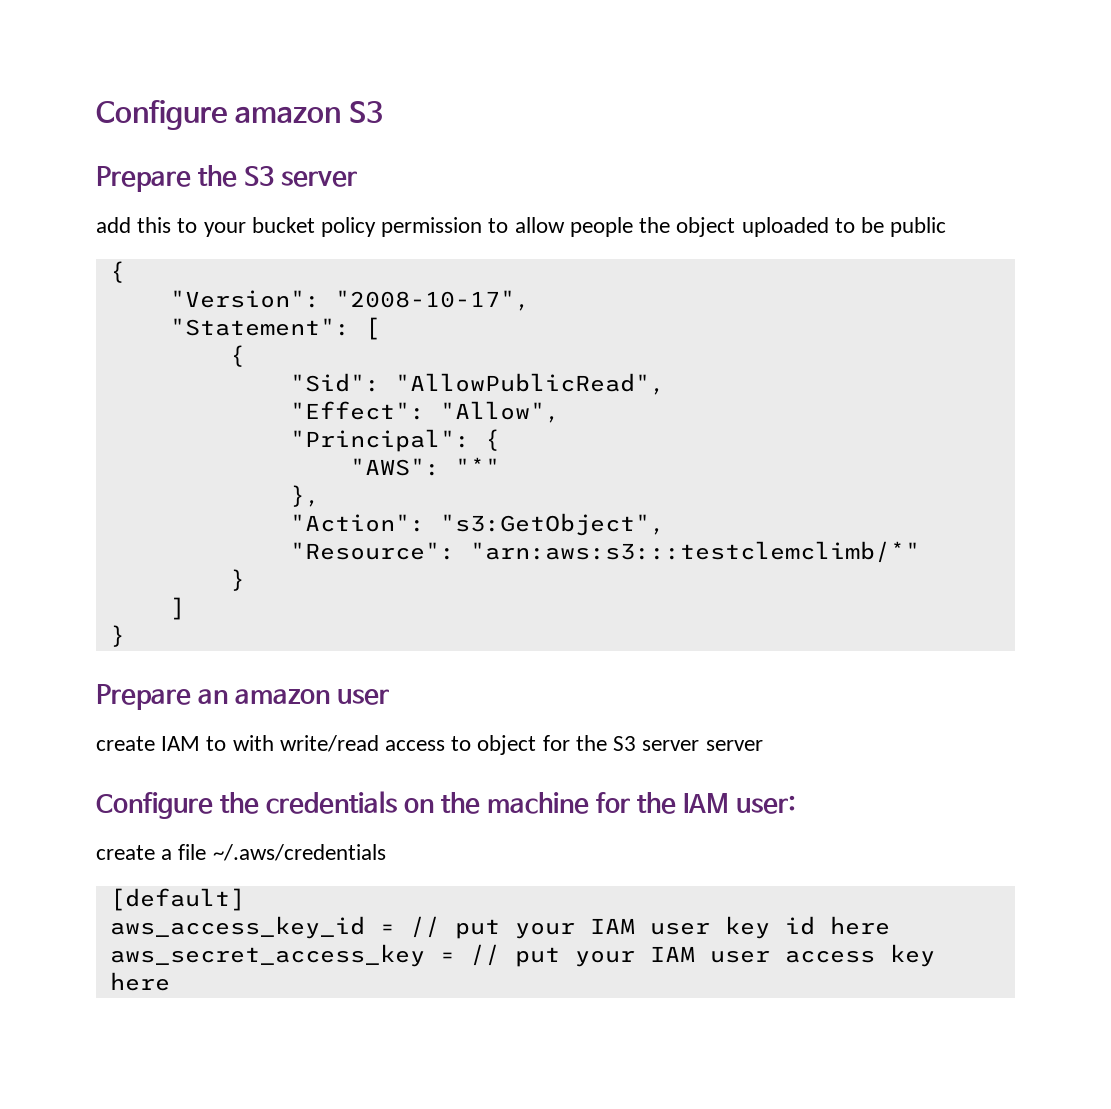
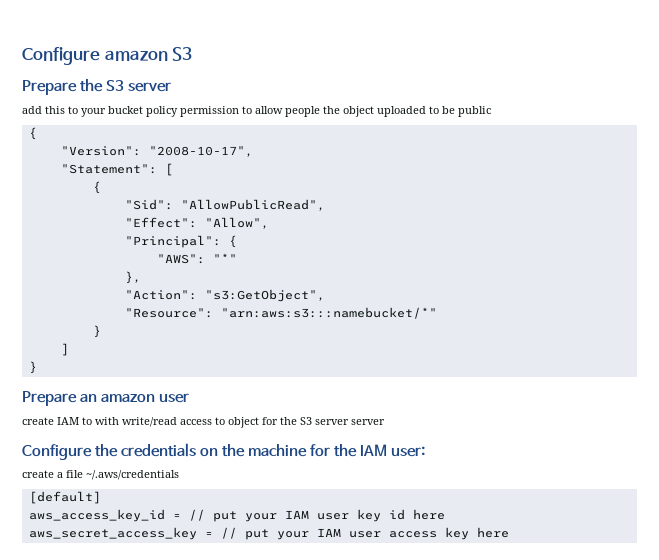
[469,541,920,563] "arn:aws:s3:::testclemclimb/*" -> [220,307,437,319] "arn:aws:s3:::namebucket/*"

